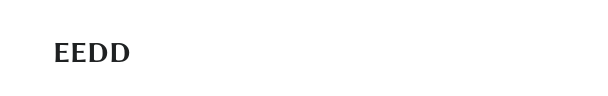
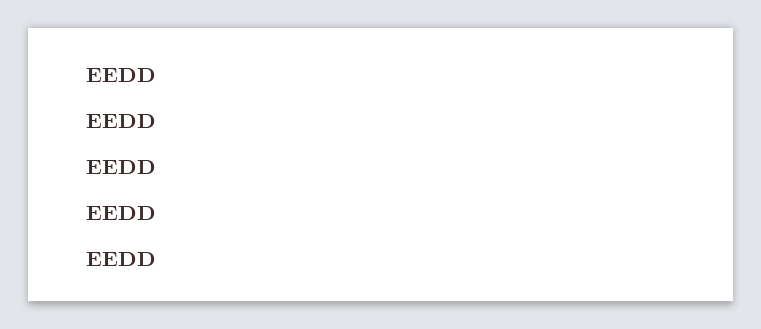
[53,42,131,63] EEDD -> [86,68,156,82] [86,114,156,128] [86,160,156,174] [86,206,156,220] [86,252,156,266] EEDD // EEDD // EEDD // EEDD // EEDD

